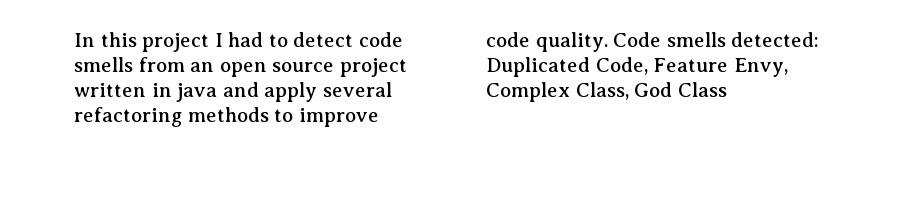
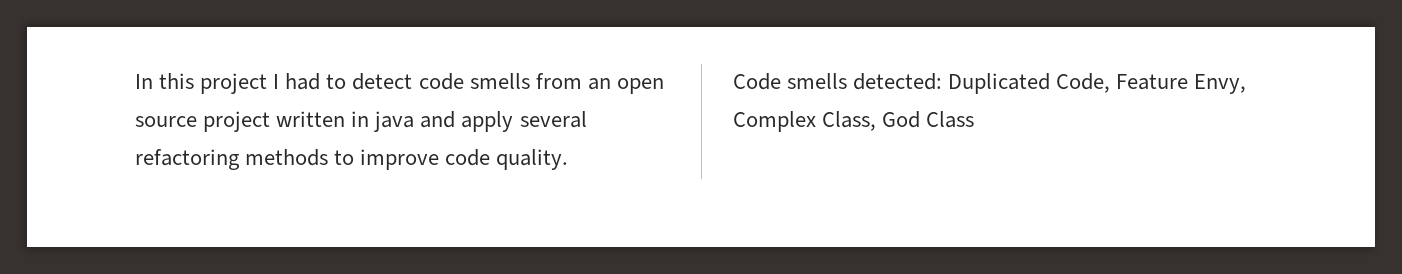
(608, 42) none -> (569, 159) //

